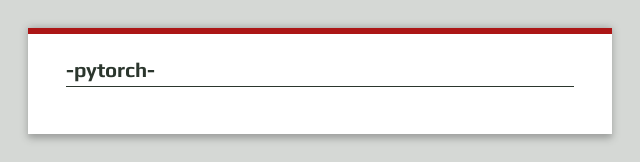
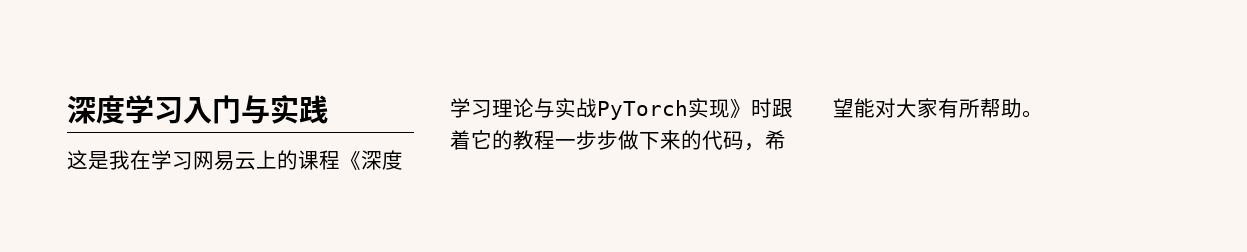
[66,62,155,82] -pytorch- -> [67,95,328,124] [67,150,403,171] [450,98,793,120] [450,130,786,151] [833,98,1043,118] 深度学习入门与实践 // 这是我在学习网易云上的课程《深度学习理论与实战PyTorch实现》时跟着它的教程一步步做下来的代码，希望能对大家有所帮助。

